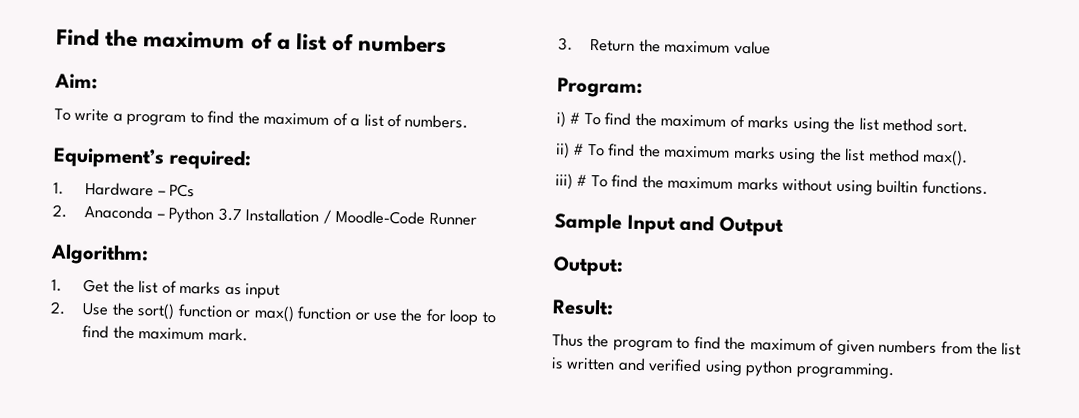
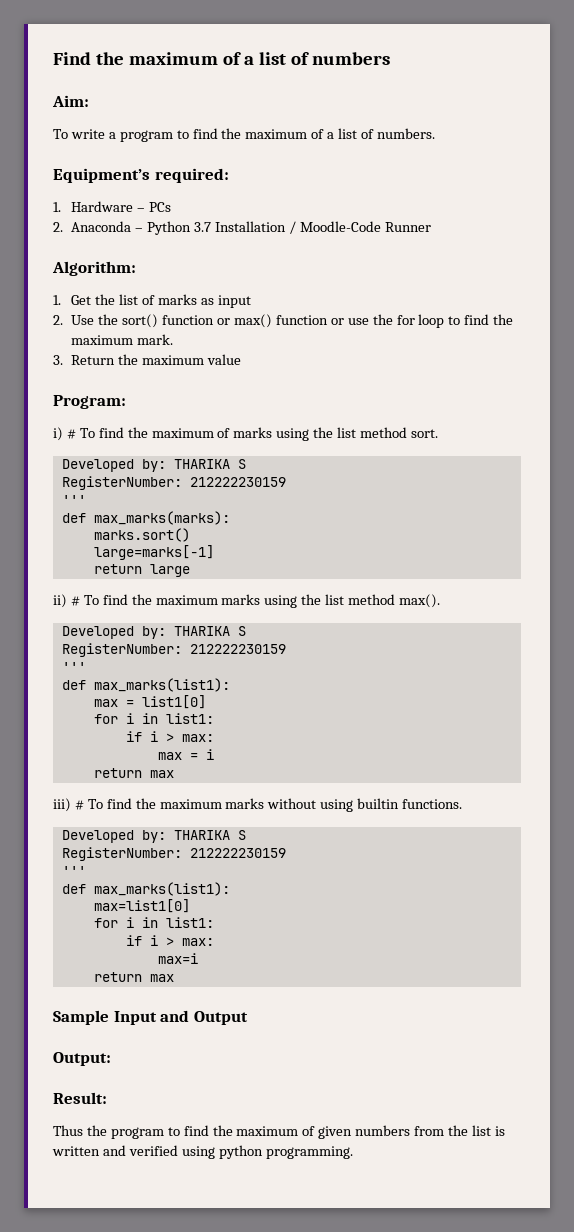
(969, 126) none -> [61,459,246,472] [61,476,286,490] [61,495,86,505] [61,511,230,525] [93,528,190,542] [93,545,214,560] [93,564,190,577] // Developed by: THARIKA S // RegisterNumber: 212222230159 // ''' // def max_marks(marks): // marks.sort() // large=marks[-1] // return large
(969, 158) none -> [61,626,246,639] [61,643,286,657] [61,662,86,672] [61,678,230,692] [93,695,206,709] [93,713,214,724] [125,731,214,742] [157,749,214,760] [93,768,174,778] // Developed by: THARIKA S // RegisterNumber: 212222230159 // ''' // def max_marks(list1): // max = list1[0] // for i in list1: // if i > max: // max = i // return max
(988, 187) none -> [61,830,246,843] [61,847,286,861] [61,866,86,876] [61,882,230,896] [93,899,190,913] [93,917,214,928] [125,935,214,946] [157,953,198,964] [93,972,174,982] // Developed by: THARIKA S // RegisterNumber: 212222230159 // ''' // def max_marks(list1): // max=list1[0] // for i in list1: // if i > max: // max=i // return max

